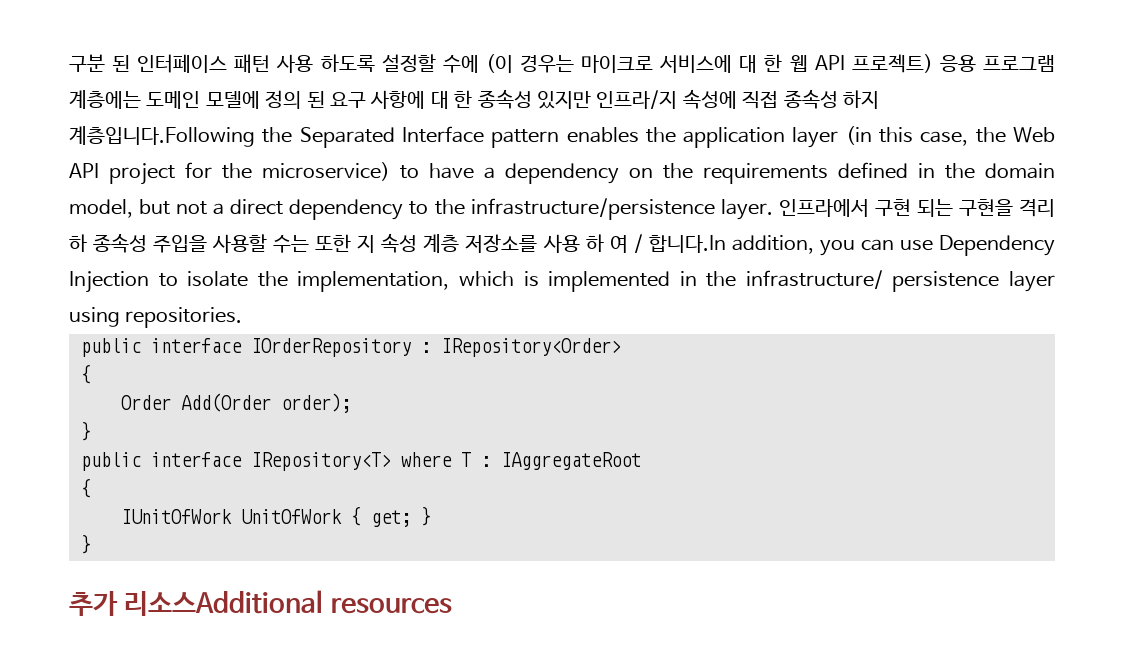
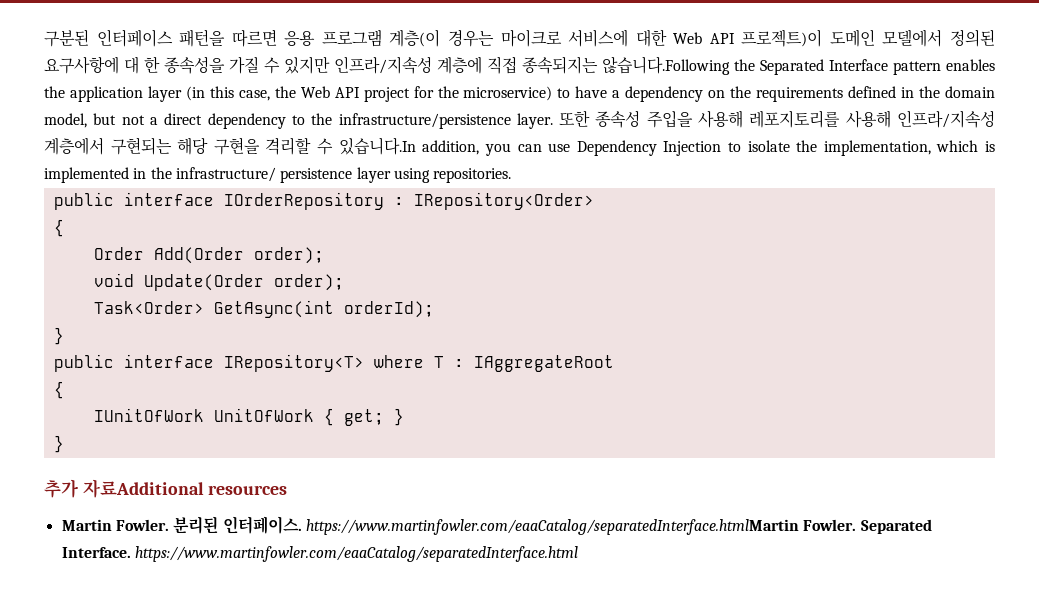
[69,54,1055,73] [69,89,879,109] [69,126,255,147] 구분 된 인터페이스 패턴 사용 하도록 설정할 수에 (이 경우는 마이크로 서비스에 대 한 웹 API 프로젝트) 응용 프로그램 계층에는 도메인 모델에 정의 된 요구 사항에 대 한 종속성 있지만 인프라/지 속성에 직접 종속성 하지 계층입니다.Following -> [44,29,995,47] [44,56,730,75] 구분된 인터페이스 패턴을 따르면 응용 프로그램 계층(이 경우는 마이크로 서비스에 대한 Web API 프로젝트)이 도메인 모델에서 정의된 요구사항에 대 한 종속성을 가질 수 있지만 인프라/지속성 계층에 직접 종속되지는 않습니다.Following
[778,199,1055,217] [69,233,726,253] 인프라에서 구현 되는 구현을 격리 하 종속성 주입을 사용할 수는 또한 지 속성 계층 저장소를 사용 하 여 / 합니다.In -> [559,110,995,128] [44,137,416,155] 또한 종속성 주입을 사용해 레포지토리를 사용해 인프라/지속성 계층에서 구현되는 해당 구현을 격리할 수 있습니다.In
(351, 403) none -> [93,273,344,291] [93,300,434,318] // void Update(Order order); // Task<Order> GetAsync(int orderId);
[124,590,324,616] 리소스Additional -> [82,479,204,498] 자료Additional
(452, 605) none -> [61,516,932,535] [61,546,578,562] // Martin Fowler. 분리된 인터페이스. https://www.martinfowler.com/eaaCatalog/separatedInterface.htmlMartin Fowler. Separated Interface. https://www.martinfowler.com/eaaCatalog/separatedInterface.html

